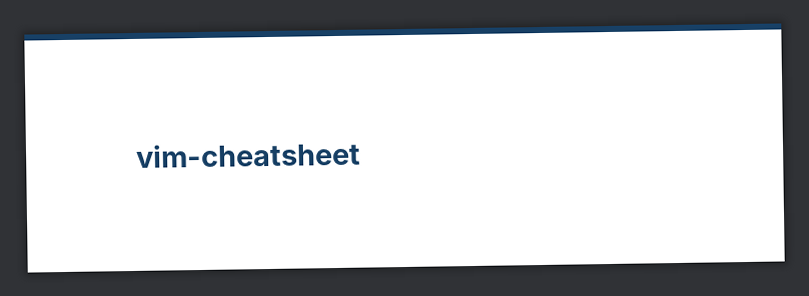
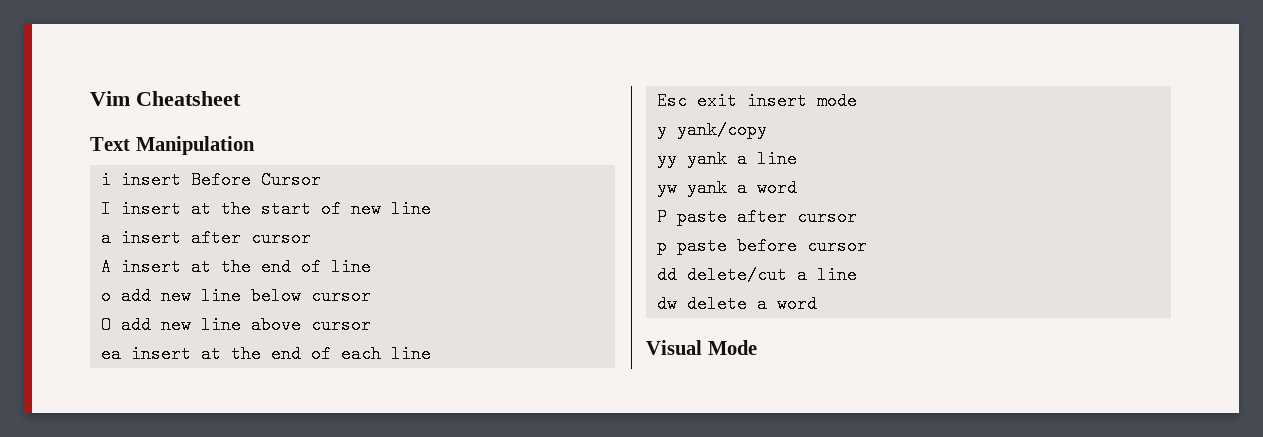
[135,141,361,168] vim-cheatsheet -> [90,91,241,106] [90,136,255,155] [100,171,321,189] [100,200,431,218] [100,229,311,247] [100,258,371,276] [100,287,371,305] [100,316,371,334] [100,345,431,363] [656,92,857,110] [656,121,767,139] [656,150,797,168] [656,179,797,197] [656,208,857,226] [656,237,867,255] [656,266,857,284] [656,295,817,313] [646,340,757,355] Vim Cheatsheet // Text Manipulation // i insert Before Cursor // I insert at the start of new line // a insert after cursor // A insert at the end of line // o add new line below cursor // O add new line above cursor // ea insert at the end of each line // Esc exit insert mode // y yank/copy // yy yank a line // yw yank a word // P paste after cursor // p paste before cursor // dd delete/cut a line // dw delete a word // Visual Mode

